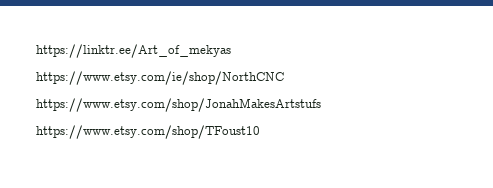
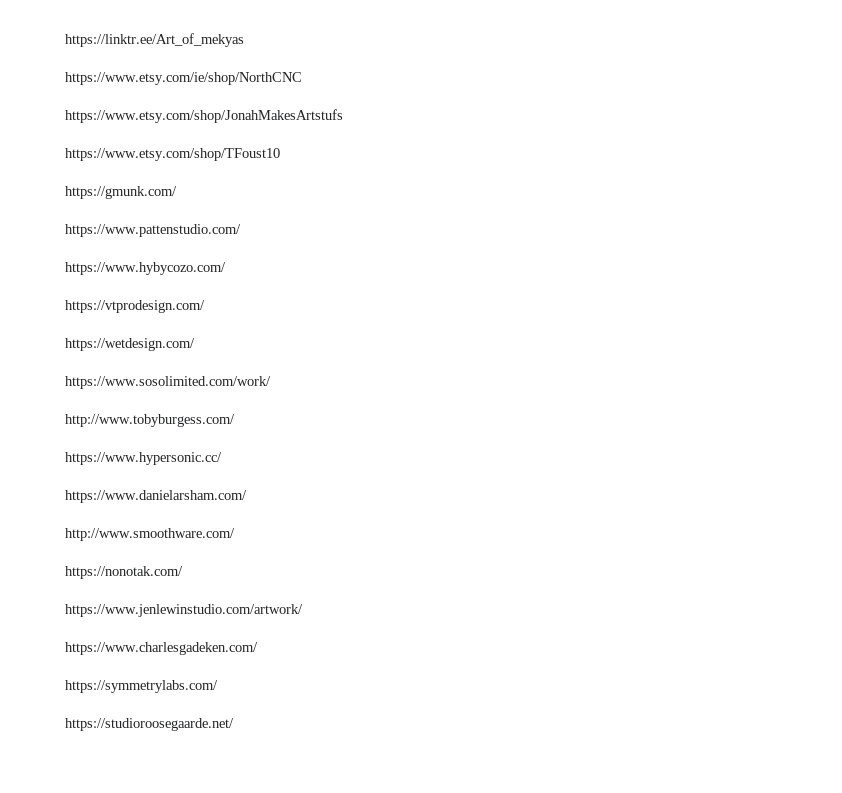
(260, 132) none -> [65,186,177,199] [65,224,241,237] [65,262,226,275] [65,300,205,313] [65,338,195,351] [65,376,271,389] [65,414,235,427] [65,452,222,465] [65,490,247,503] [65,528,235,541] [65,566,183,579] [65,604,303,617] [65,642,258,655] [65,680,218,693] [65,718,234,731] // https://gmunk.com/ // https://www.pattenstudio.com/ // https://www.hybycozo.com/ // https://vtprodesign.com/ // https://wetdesign.com/ // https://www.sosolimited.com/work/ // http://www.tobyburgess.com/ // https://www.hypersonic.cc/ // https://www.danielarsham.com/ // http://www.smoothware.com/ // https://nonotak.com/ // https://www.jenlewinstudio.com/artwork/ // https://www.charlesgadeken.com/ // https://symmetrylabs.com/ // https://studioroosegaarde.net/

